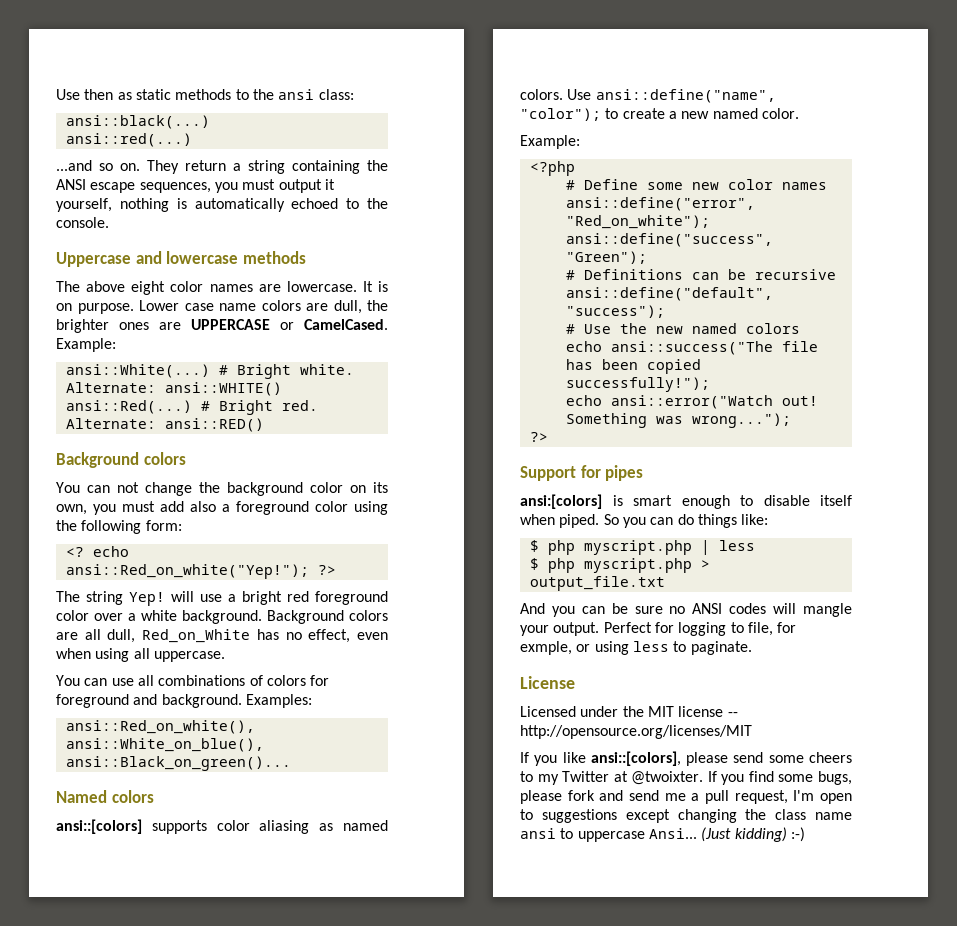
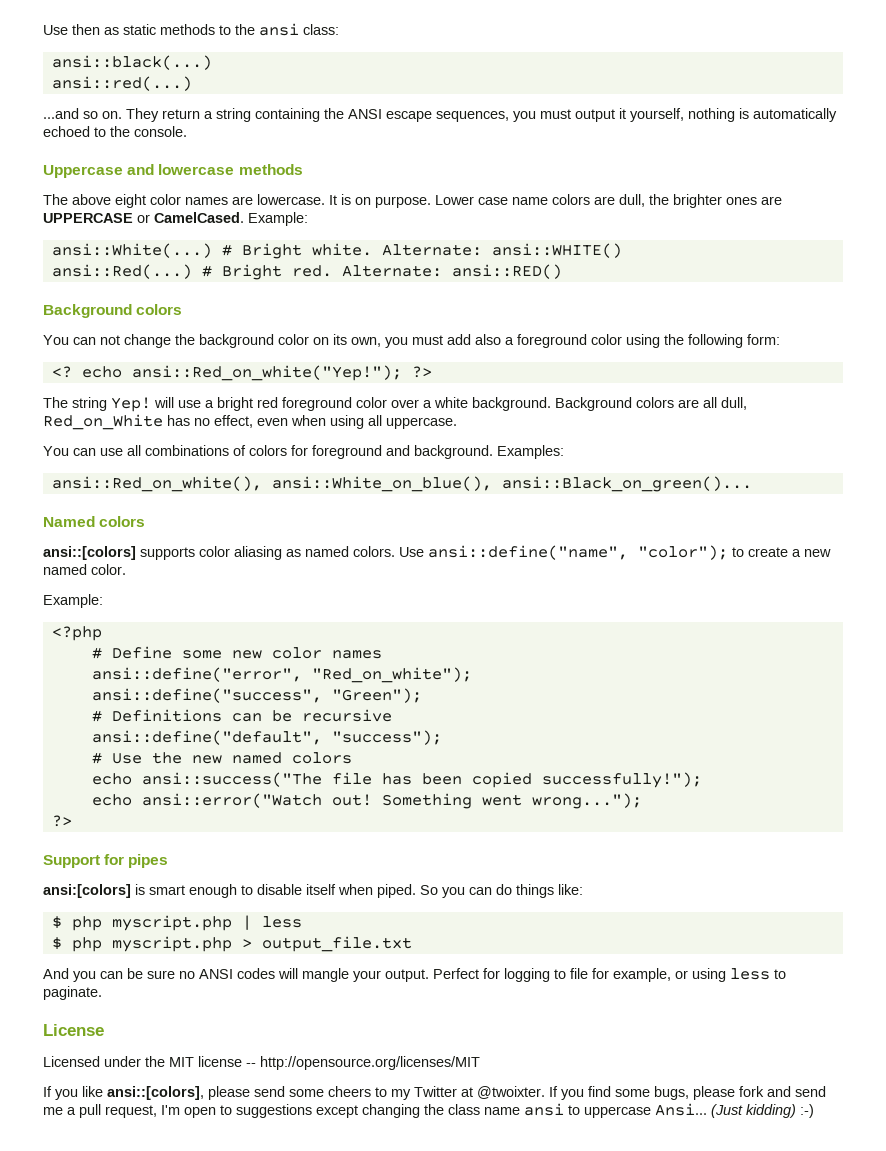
[655,416,683,424] was -> [481,794,522,806] went
[747,622,797,636] [520,641,572,655] file, for exmple, -> [570,968,671,982] file for example,

